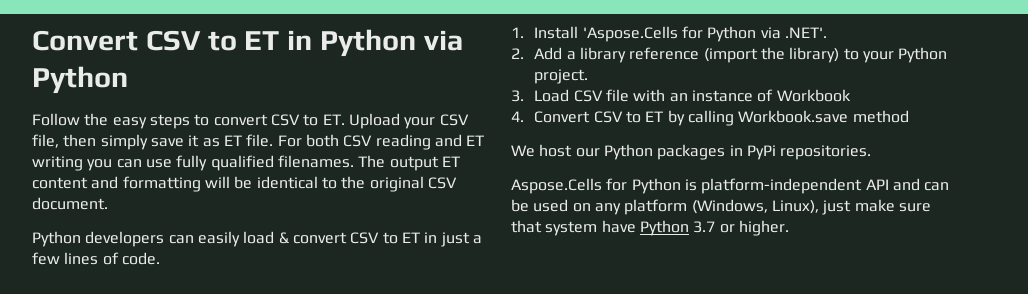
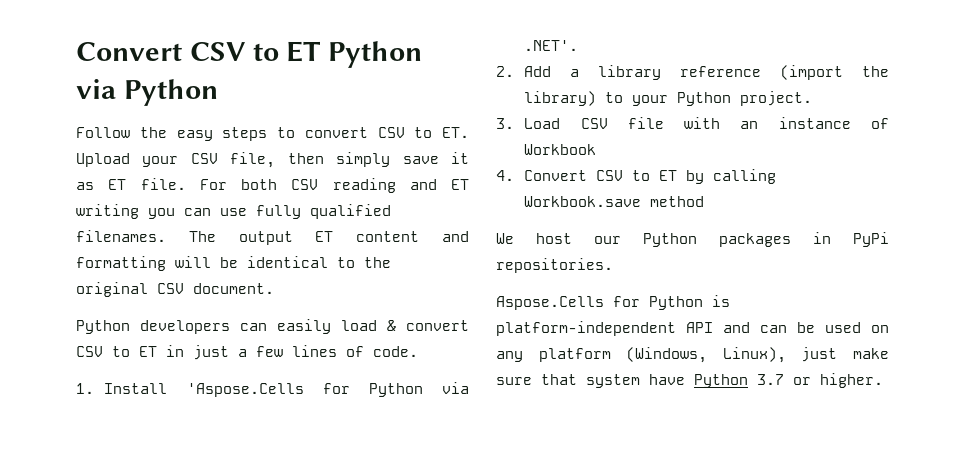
[32,30,313,51] Convert CSV to ET in -> [76,41,322,62] Convert CSV to ET

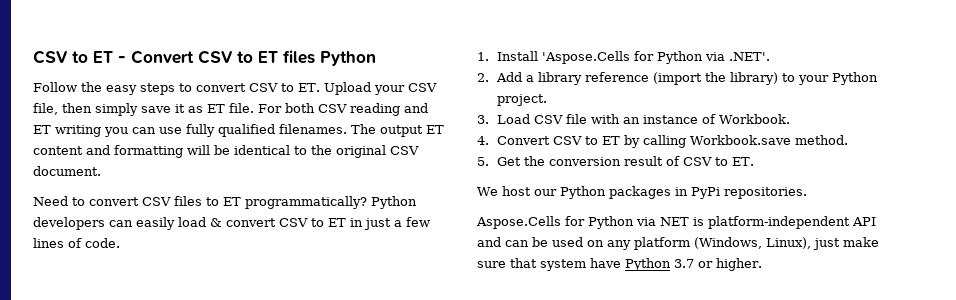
[76,41,423,68] [76,79,116,99] Convert CSV to ET Python via -> [33,50,315,64] CSV to ET - Convert CSV to ET files
(274, 288) none -> [33,196,367,209] Need to convert CSV files to ET programmatically?
[524,144,597,155] Workbook -> [719,114,791,124] Workbook.
[650,196,705,207] method -> [795,135,849,145] [477,156,755,166] method. // 5. Get the conversion result of CSV to ET.
(703, 303) none -> [636,217,689,226] via NET

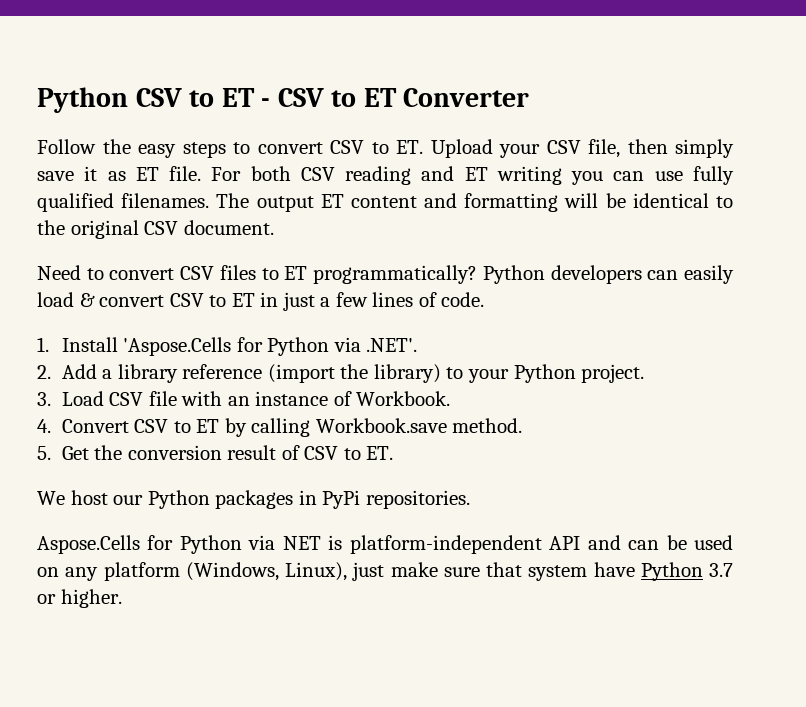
(33, 57) none -> [37,87,128,113] Python
[131,50,376,66] Convert CSV to ET files Python -> [277,88,530,107] CSV to ET Converter

